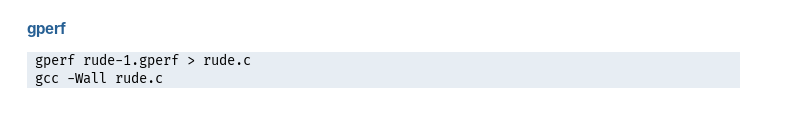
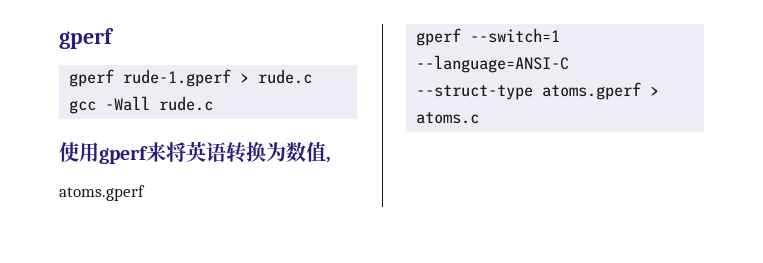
(163, 77) none -> [59,141,331,164] [59,185,145,201] [416,28,561,46] [416,55,570,73] [416,82,660,100] [416,112,480,124] // 使用gperf来将英语转换为数值, // atoms.gperf // gperf --switch=1 --language=ANSI-C --struct-type atoms.gperf > atoms.c

